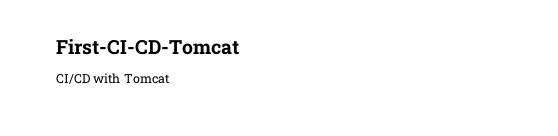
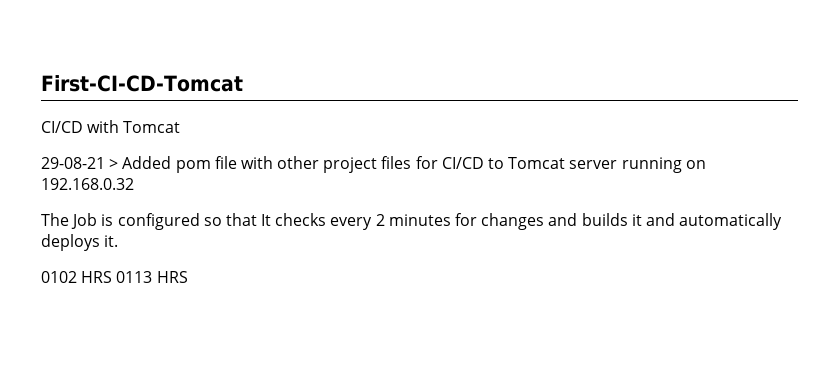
(170, 79) none -> [41,156,706,173] [41,178,134,190] [41,213,783,230] [41,234,119,251] [41,271,188,283] // 29-08-21 > Added pom file with other project files for CI/CD to Tomcat server running on 192.168.0.32 // The Job is configured so that It checks every 2 minutes for changes and builds it and automatically deploys it. // 0102 HRS 0113 HRS

